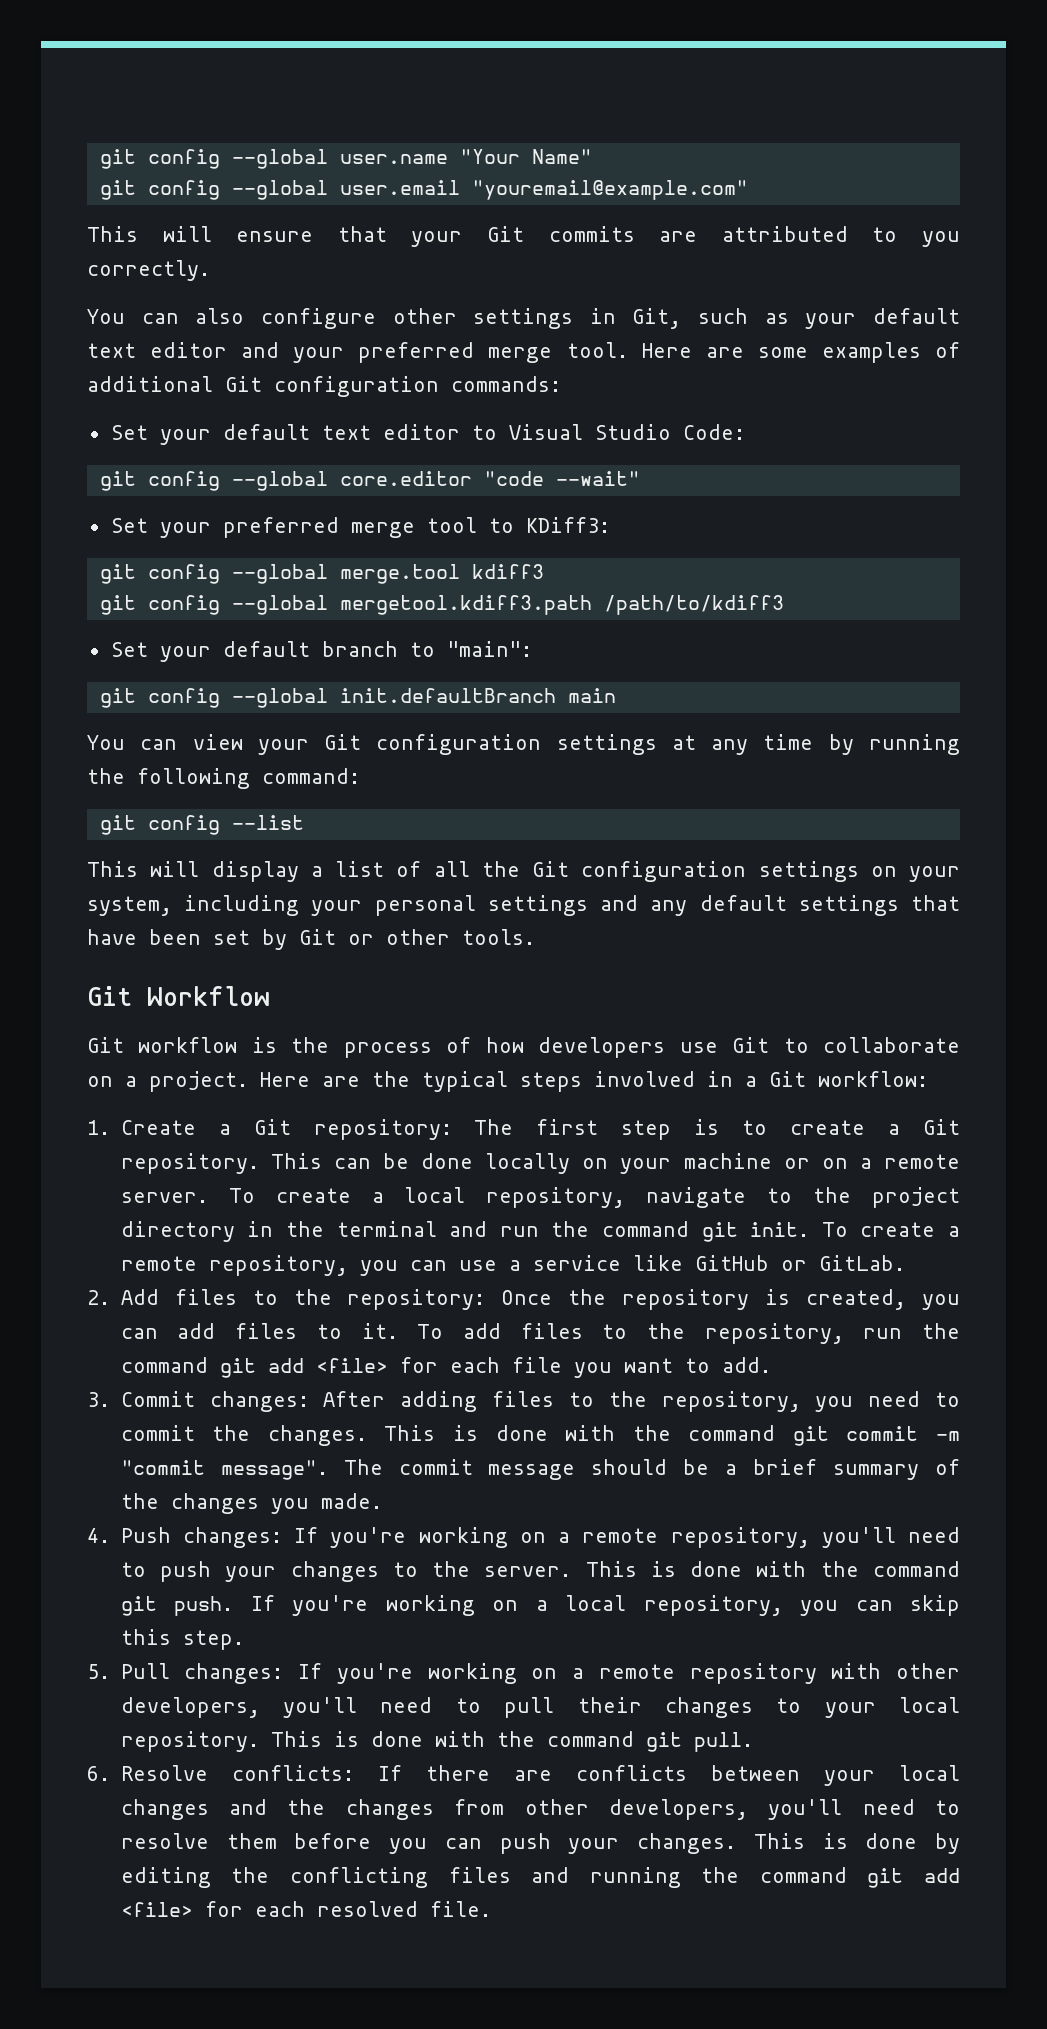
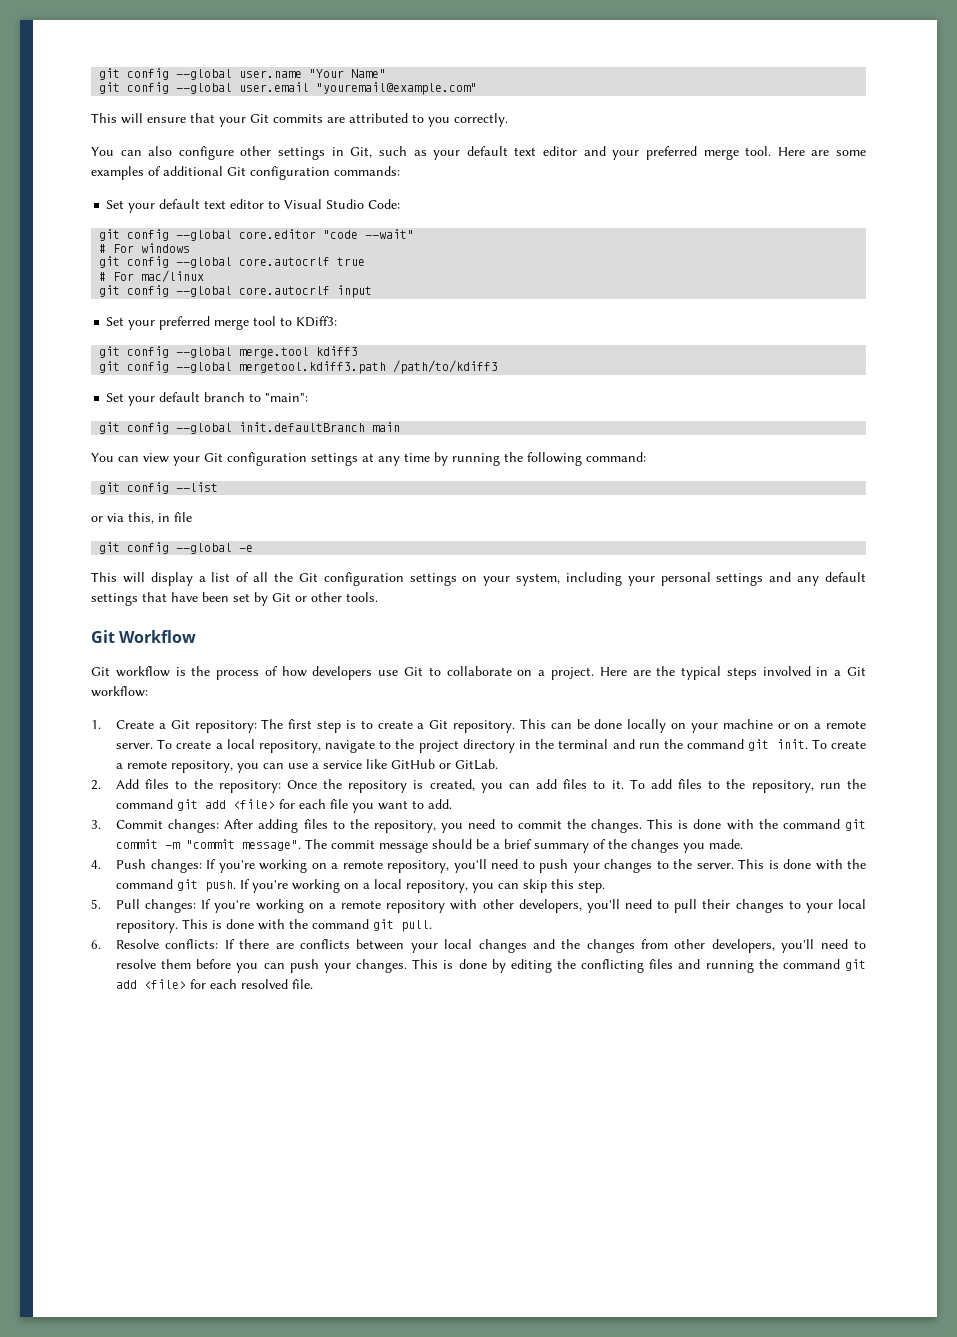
(640, 478) none -> [99,243,191,253] [99,256,366,268] [99,270,205,283] [99,285,373,298] // # For windows // git config --global core.autocrlf true // # For mac/linux // git config --global core.autocrlf input
(304, 822) none -> [91,512,192,524] [99,542,254,554] // or via this, in file // git config --global -e

